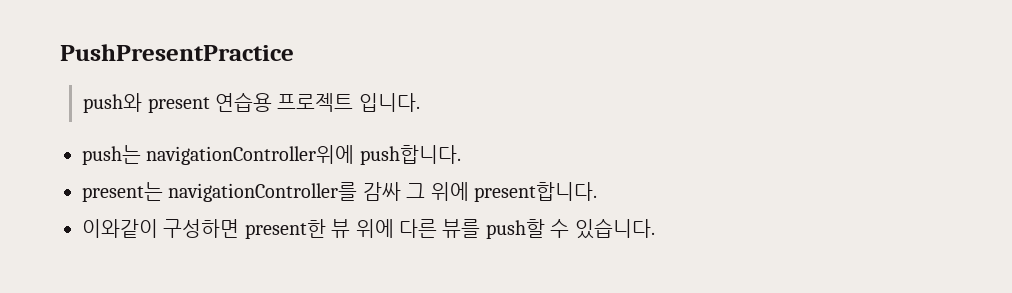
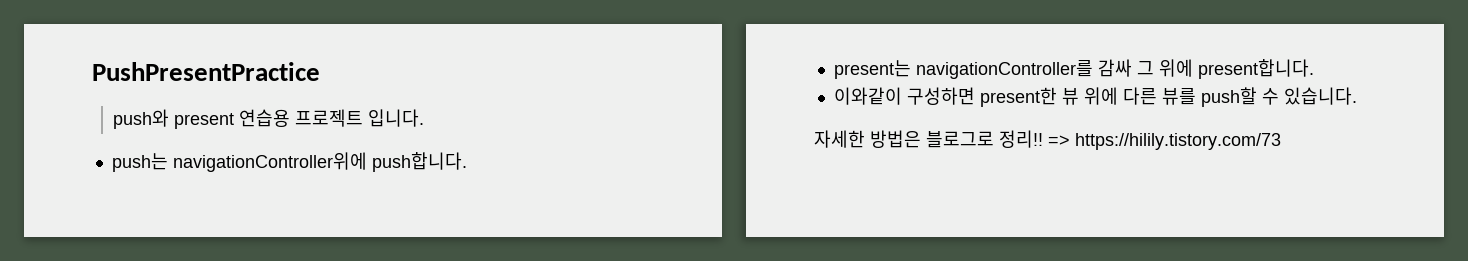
(655, 228) none -> [814,130,1281,150] // 자세한 방법은 블로그로 정리!! => https://hilily.tistory.com/73

